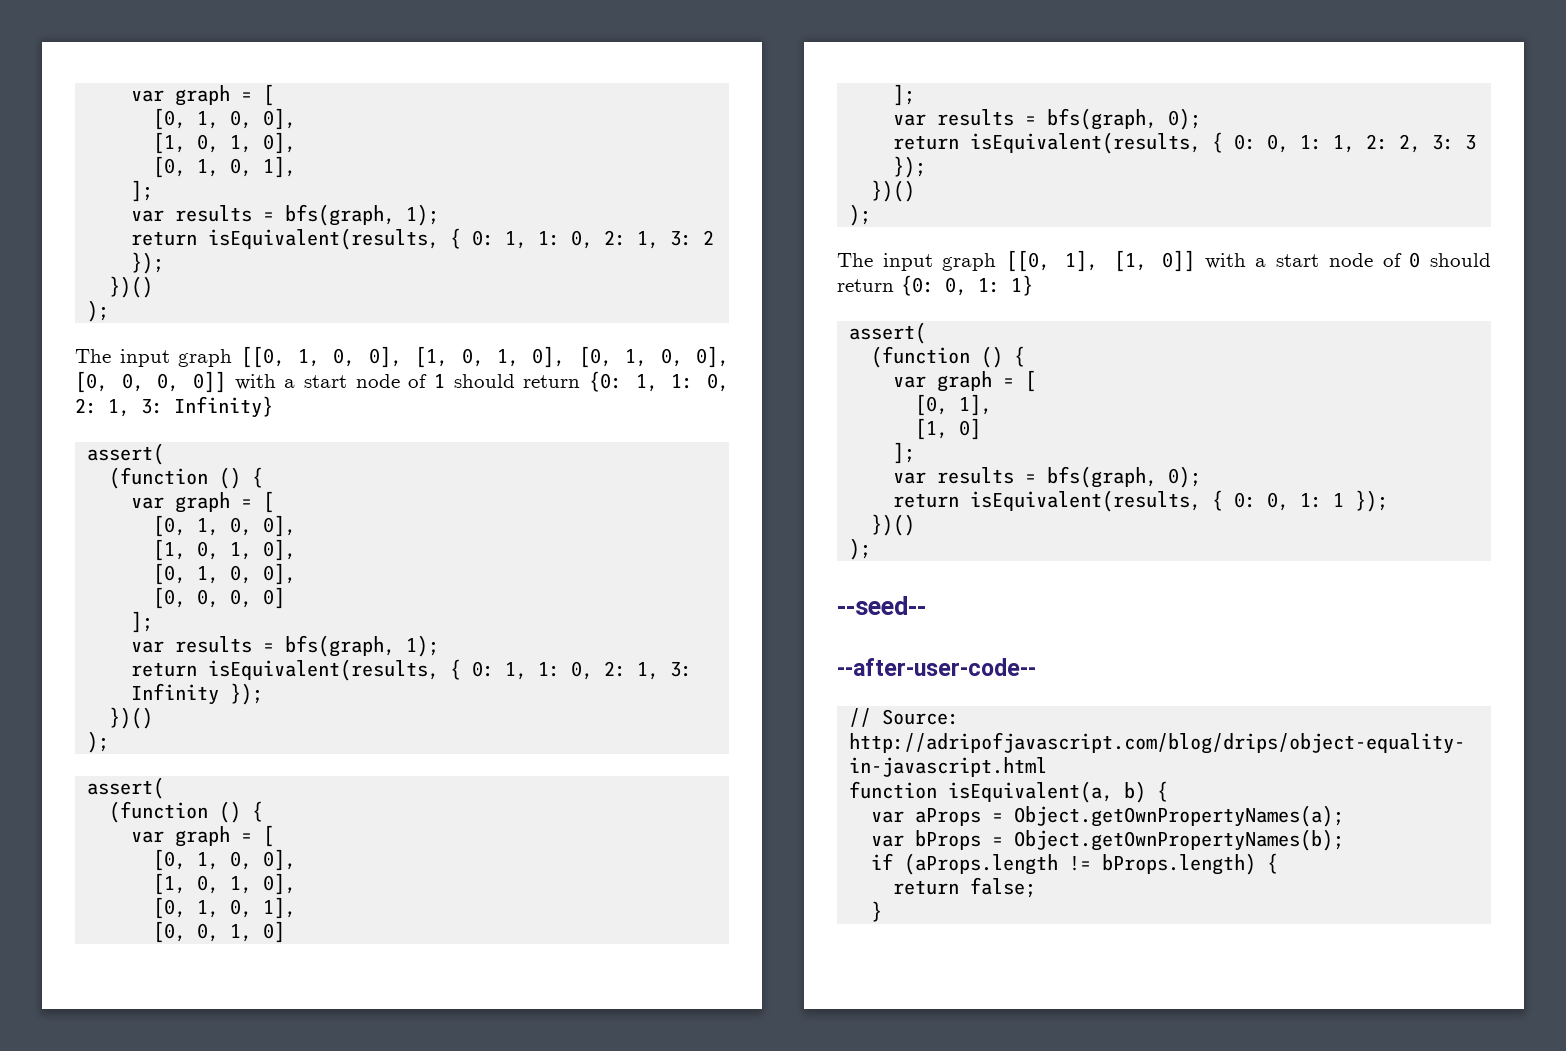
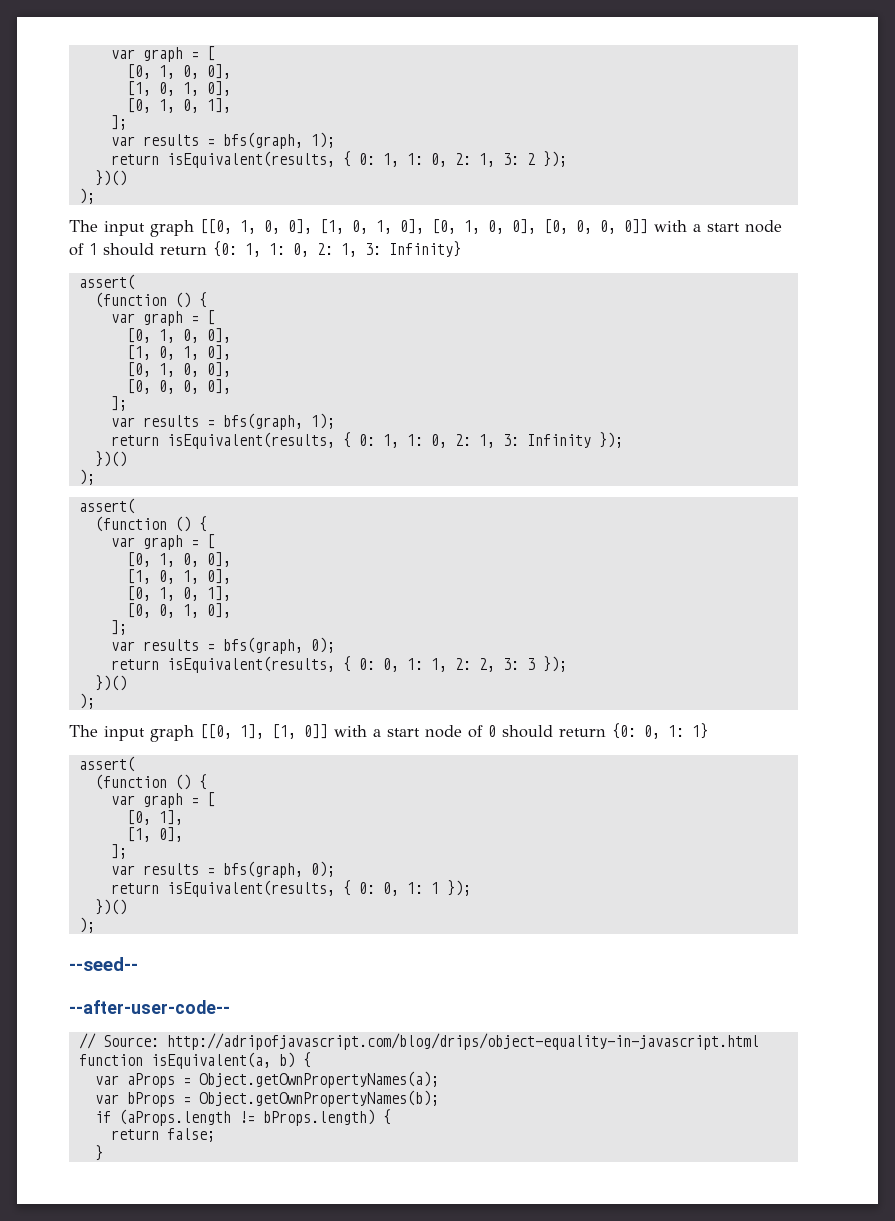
[263,587,286,609] 0] -> [206,379,231,394] 0],
[263,921,286,943] 0] -> [206,603,231,618] 0],
[959,418,982,440] 0] -> [158,827,183,842] 0],

